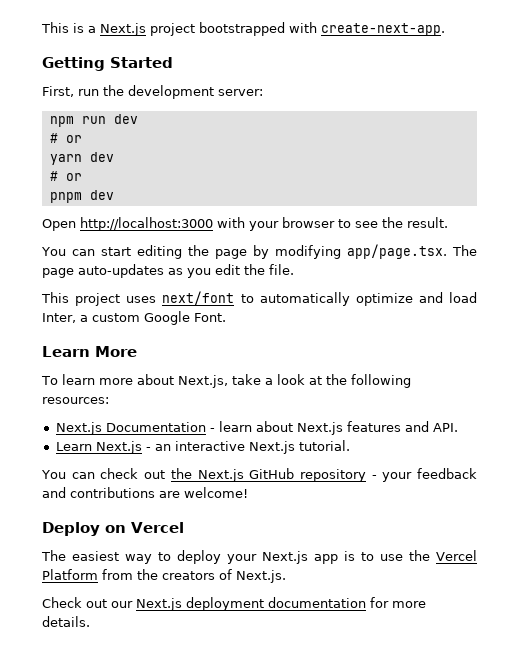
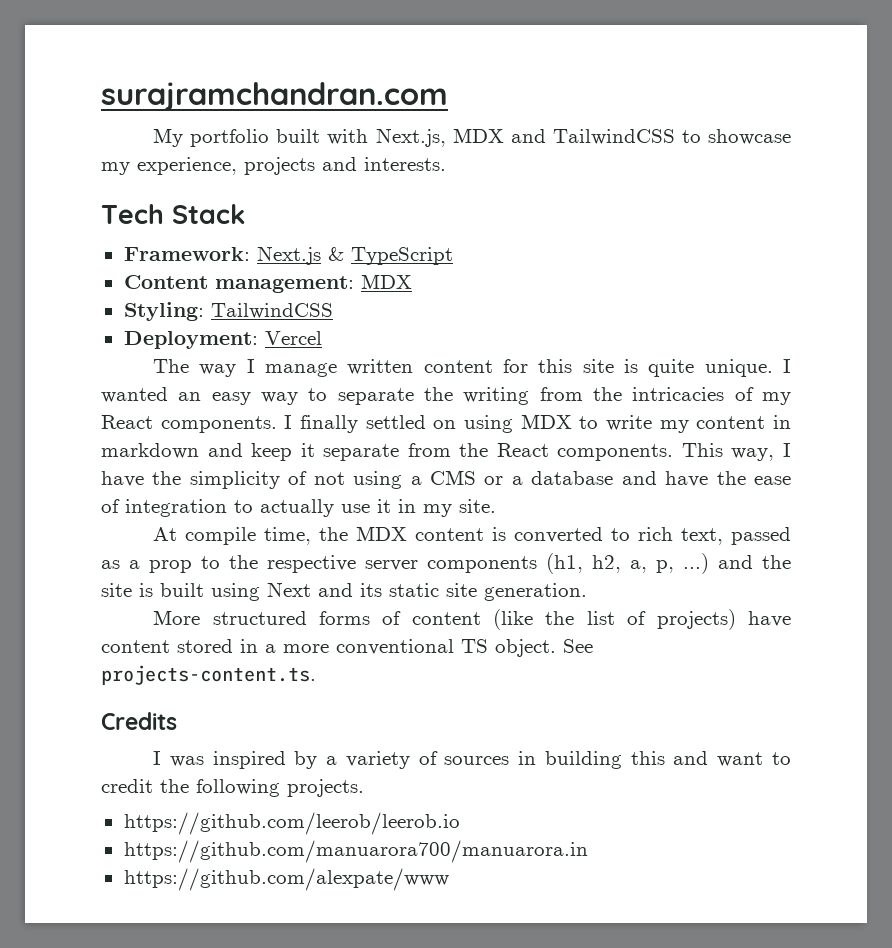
[41,22,445,36] [42,57,173,71] [42,85,263,99] [49,114,138,127] [49,133,82,143] [49,152,114,165] [49,171,82,181] [49,190,114,203] [42,217,448,231] [41,244,477,259] [42,264,294,278] [41,291,477,306] [42,311,226,325] [42,346,137,357] [41,374,411,388] [42,397,109,404] [55,421,458,435] [55,440,350,454] [41,468,478,482] [42,487,248,498] [42,522,184,536] [41,550,477,564] [42,569,286,583] [42,597,426,611] [42,616,90,627] This is a Next.js project bootstrapped with create-next-app. // Getting Started // First, run the development server: // npm run dev // # or // yarn dev // # or // pnpm dev // Open http://localhost:3000 with your browser to see the result. // You can start editing the page by modifying app/page.tsx. The page auto-updates as you edit the file. // This project uses next/font to automatically optimize and load Inter, a custom Google Font. // Learn More // To learn more about Next.js, take a look at the following resources: // Next.js Documentation - learn about Next.js features and API. // Learn Next.js - an interactive Next.js tutorial. // You can check out the Next.js GitHub repository - your feedback and contributions are welcome! // Deploy on Vercel // The easiest way to deploy your Next.js app is to use the Vercel Platform from the creators of Next.js. // Check out our Next.js deployment documentation for more details. -> [101,82,448,111] [153,128,791,147] [101,157,446,175] [101,204,245,224] [123,246,453,265] [123,274,412,293] [123,302,333,321] [123,331,322,349] [153,359,791,377] [101,387,792,405] [101,414,791,433] [101,443,791,461] [101,470,792,489] [101,499,496,517] [153,526,791,545] [101,553,791,574] [101,582,587,601] [153,609,791,630] [101,639,593,657] [101,665,316,685] [101,712,177,730] [153,751,791,769] [101,779,364,797] [123,812,460,835] [123,840,588,863] [123,868,449,891] surajramchandran.com // My portfolio built with Next.js, MDX and TailwindCSS to showcase my experience, projects and interests. // Tech Stack // Framework: Next.js & TypeScript // Content management: MDX // Styling: TailwindCSS // Deployment: Vercel // The way I manage written content for this site is quite unique. I wanted an easy way to separate the writing from the intricacies of my React components. I finally settled on using MDX to write my content in markdown and keep it separate from the React components. This way, I have the simplicity of not using a CMS or a database and have the ease of integration to actually use it in my site. // At compile time, the MDX content is converted to rich text, passed as a prop to the respective server components (h1, h2, a, p, ...) and the site is built using Next and its static site generation. // More structured forms of content (like the list of projects) have content stored in a more conventional TS object. See projects-content.ts. // Credits // I was inspired by a variety of sources in building this and want to credit the following projects. // https://github.com/leerob/leerob.io // https://github.com/manuarora700/manuarora.in // https://github.com/alexpate/www

